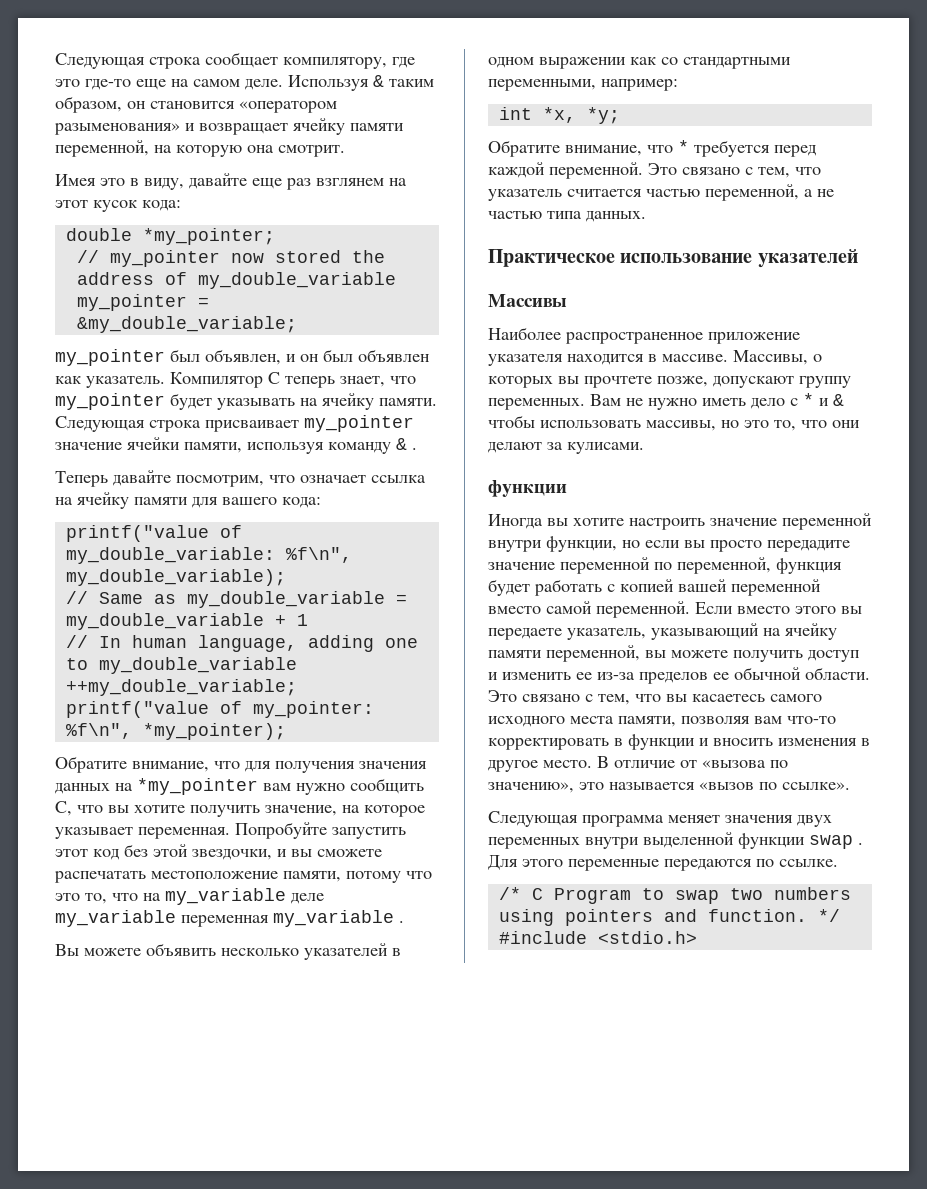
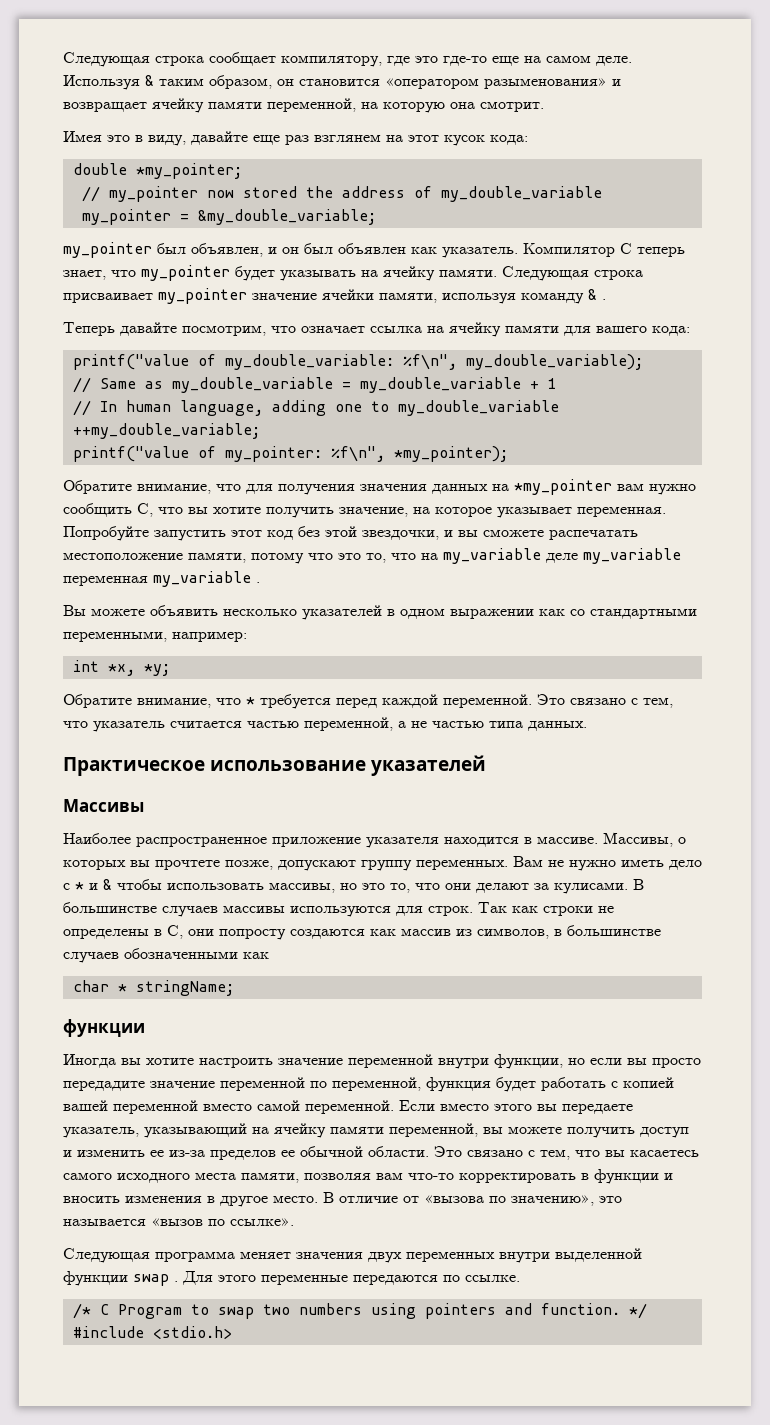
(644, 448) none -> [633,879,644,890] [63,902,614,917] [63,925,661,940] [63,948,269,963] [72,980,234,996] В большинстве случаев массивы используются для строк. Так как строки не определены в С, они попросту создаются как массив из символов, в большинстве случаев обозначенными как // char * stringName;

